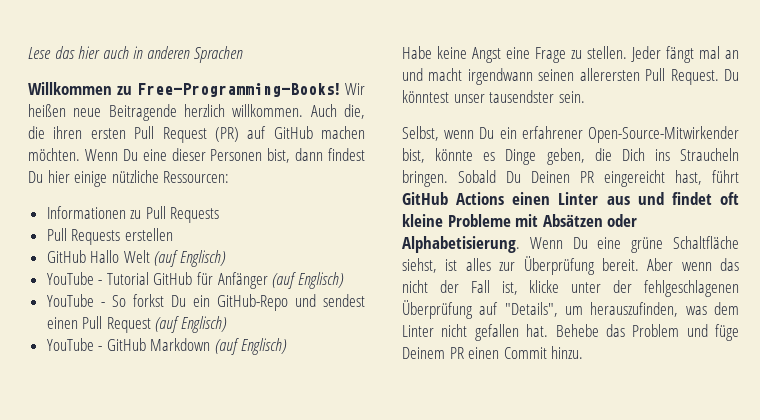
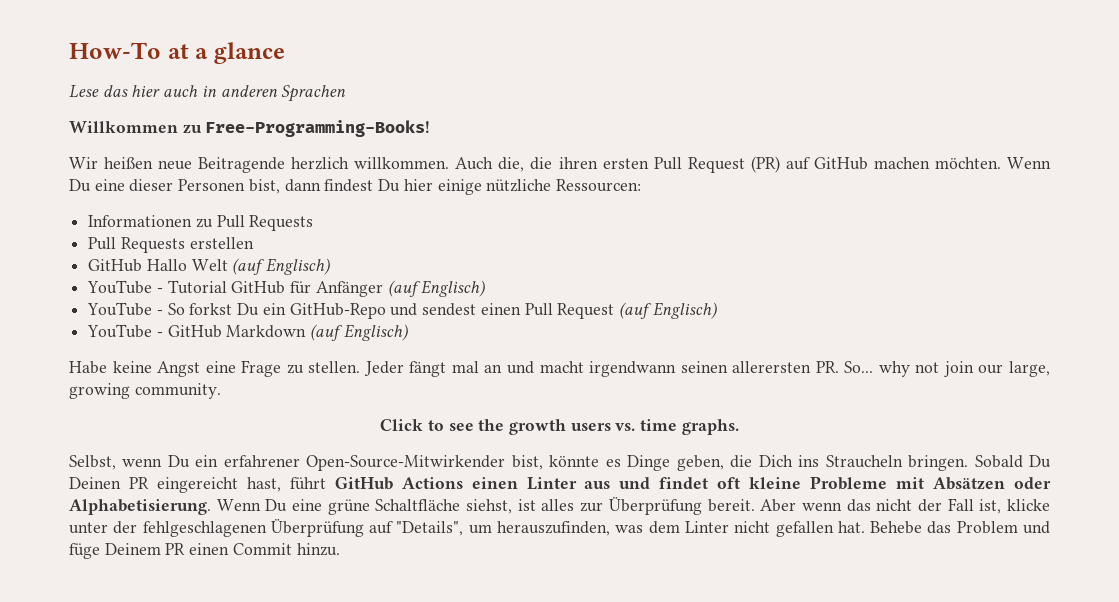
(28, 53) none -> [69,42,285,64] How-To at a glance //
(340, 90) none -> (431, 128) //
[645,68,739,85] [402,90,585,103] Pull Request. Du könntest unser tausendster sein. -> [815,361,1050,377] [69,383,221,399] [380,419,739,435] PR. So... why not join our large, growing community. // Click to see the growth users vs. time graphs.

